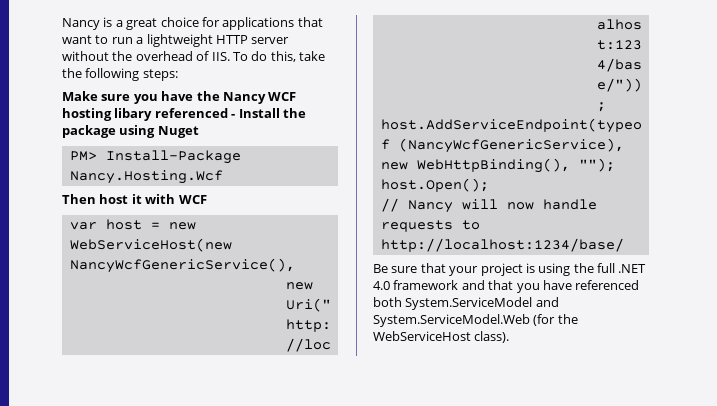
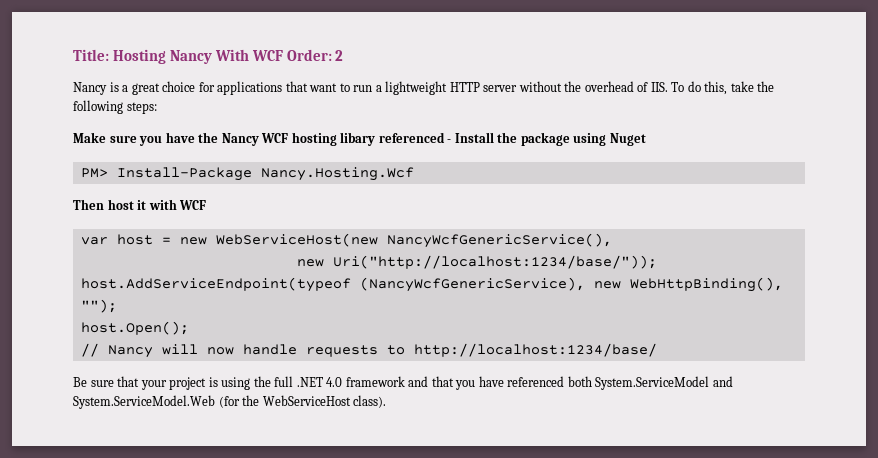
(62, 24) none -> [73,49,344,64] Title: Hosting Nancy With WCF Order: 2 //

